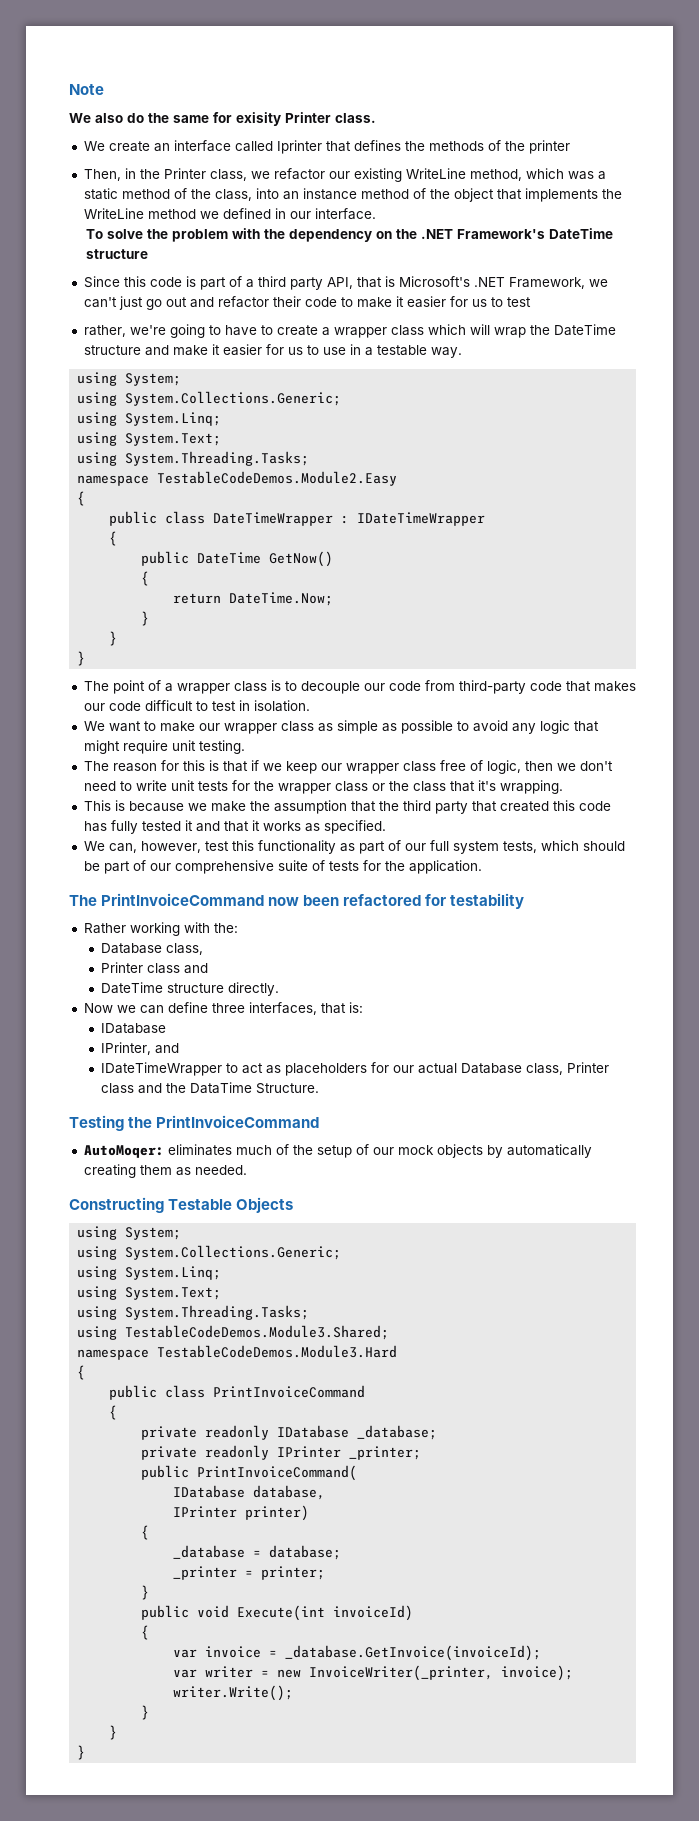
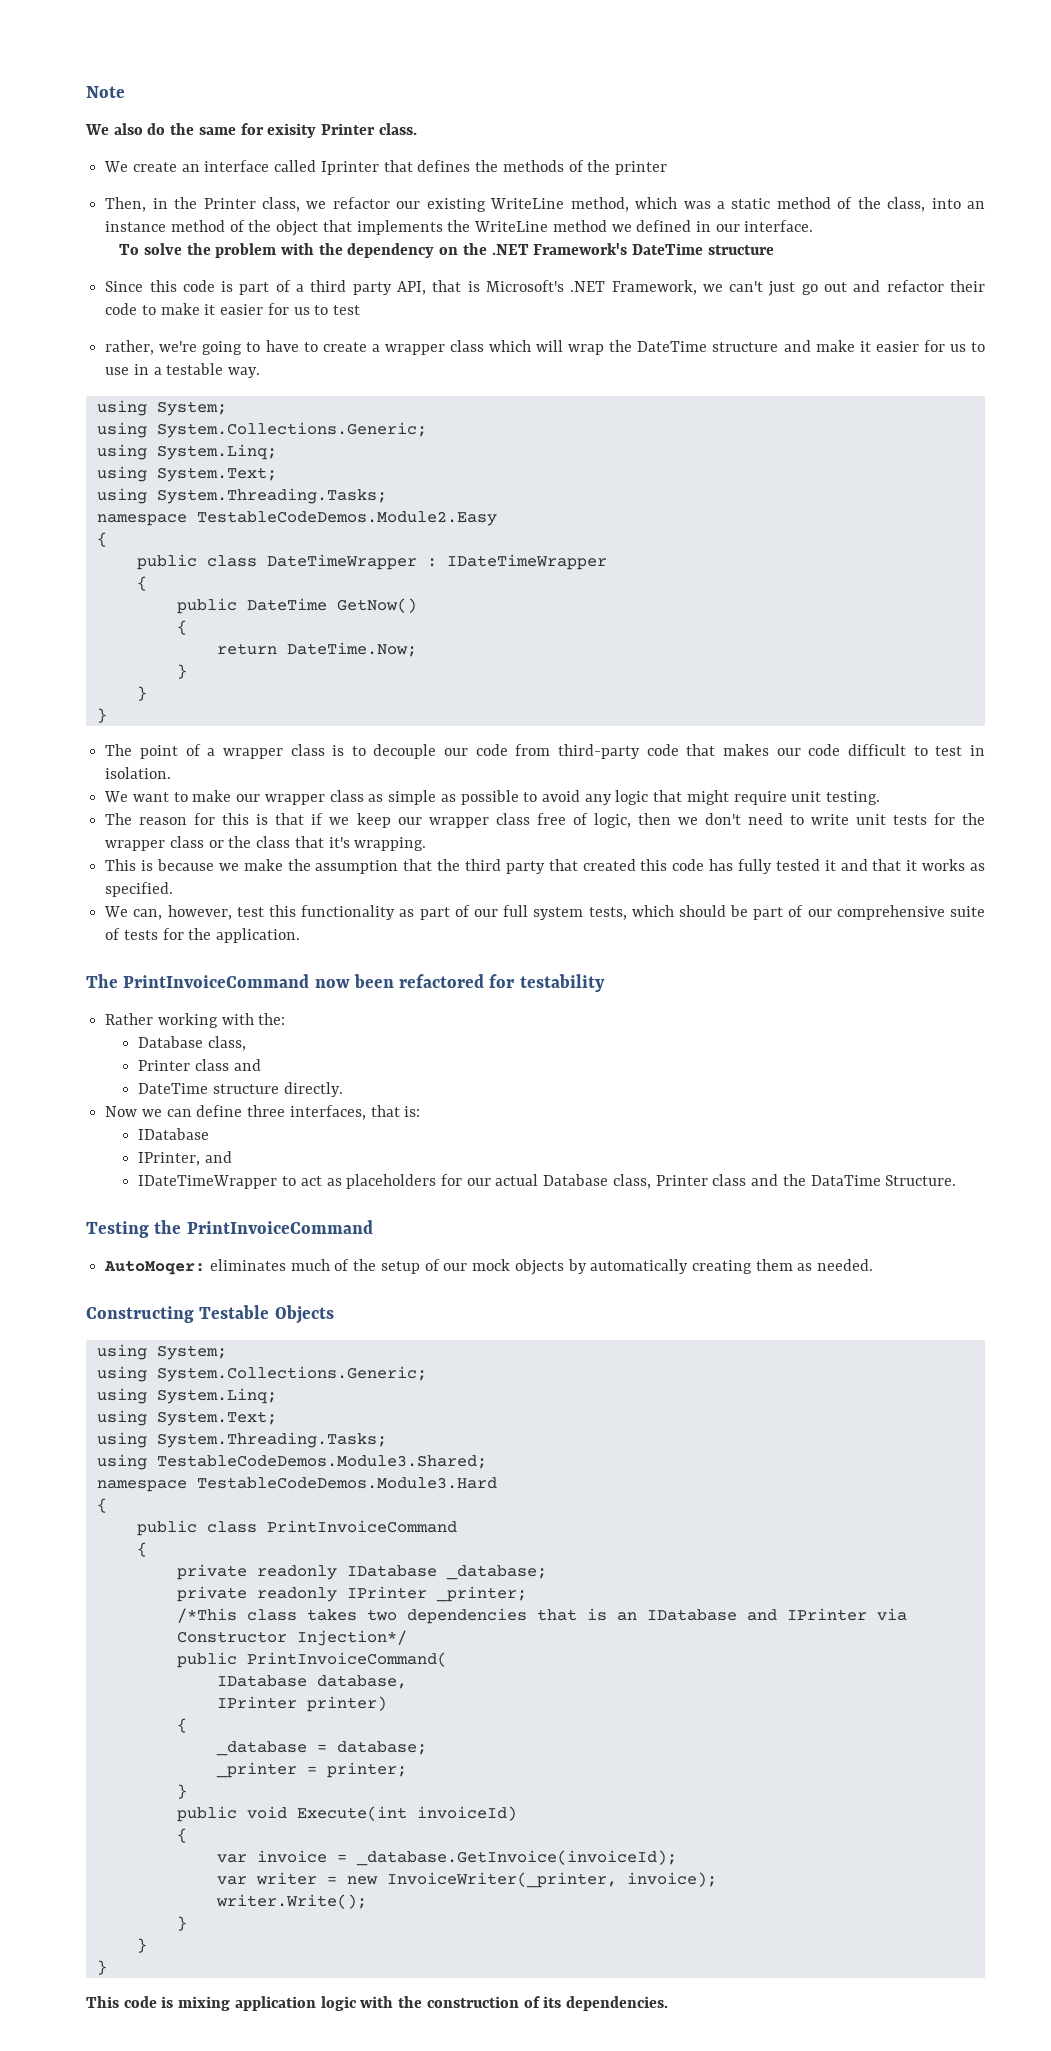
(422, 1453) none -> [176,1608,907,1624] [176,1630,407,1646] // /*This class takes two dependencies that is an IDatabase and IPrinter via Constructor Injection*/
(86, 1752) none -> [86,1996,668,2011] // This code is mixing application logic with the construction of its dependencies.

